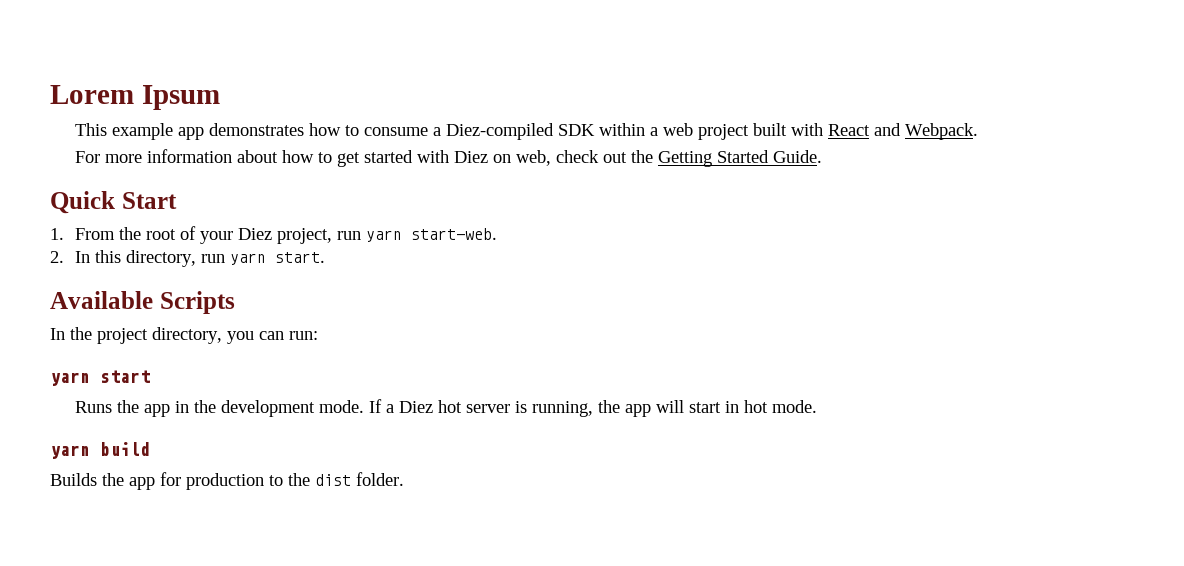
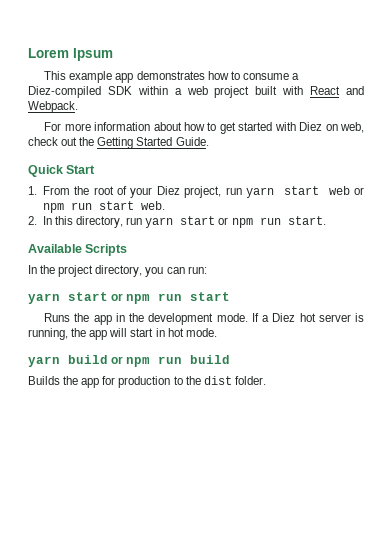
[411,228,498,240] start-web. -> [283,186,364,195] [42,201,165,213] start web or npm run start web.
(267, 259) none -> [180,216,281,228] start or npm run
(150, 376) none -> [111,292,231,304] or npm run start
(150, 449) none -> [111,355,231,367] or npm run build

